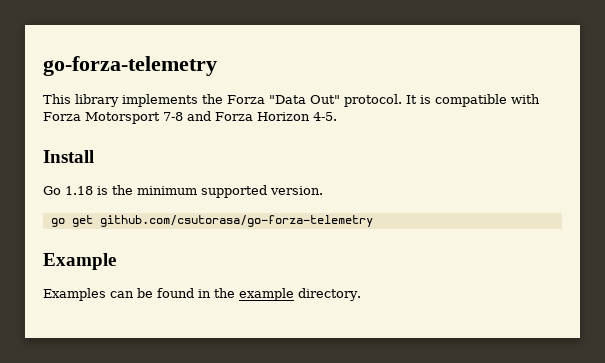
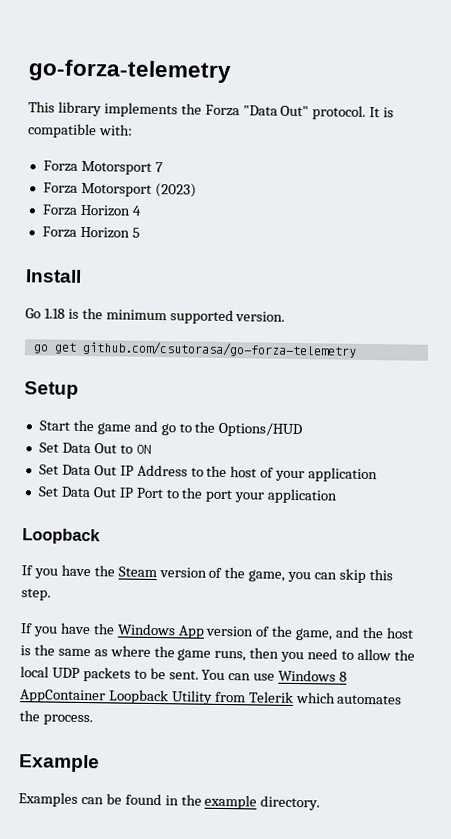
[511,94,540,104] [43,111,337,124] with Forza Motorsport 7-8 and Forza Horizon 4-5. -> [98,124,133,136] [42,160,163,175] [42,182,197,198] [41,204,142,217] [41,226,140,239] with: // Forza Motorsport 7 // Forza Motorsport (2023) // Forza Horizon 4 // Forza Horizon 5
(373, 221) none -> [24,381,79,399] [38,419,303,438] [38,442,151,454] [38,464,379,483] [37,486,339,504] [22,528,101,545] [21,564,393,584] [21,588,51,601] [20,622,414,641] [20,644,415,663] [20,666,348,682] [19,689,403,705] [19,710,93,726] // Setup // Start the game and go to the Options/HUD // Set Data Out to ON // Set Data Out IP Address to the host of your application // Set Data Out IP Port to the port your application // Loopback // If you have the Steam version of the game, you can skip this step. // If you have the Windows App version of the game, and the host is the same as where the game runs, then you need to allow the local UDP packets to be sent. You can use Windows 8 AppContainer Loopback Utility from Telerik which automates the process.

